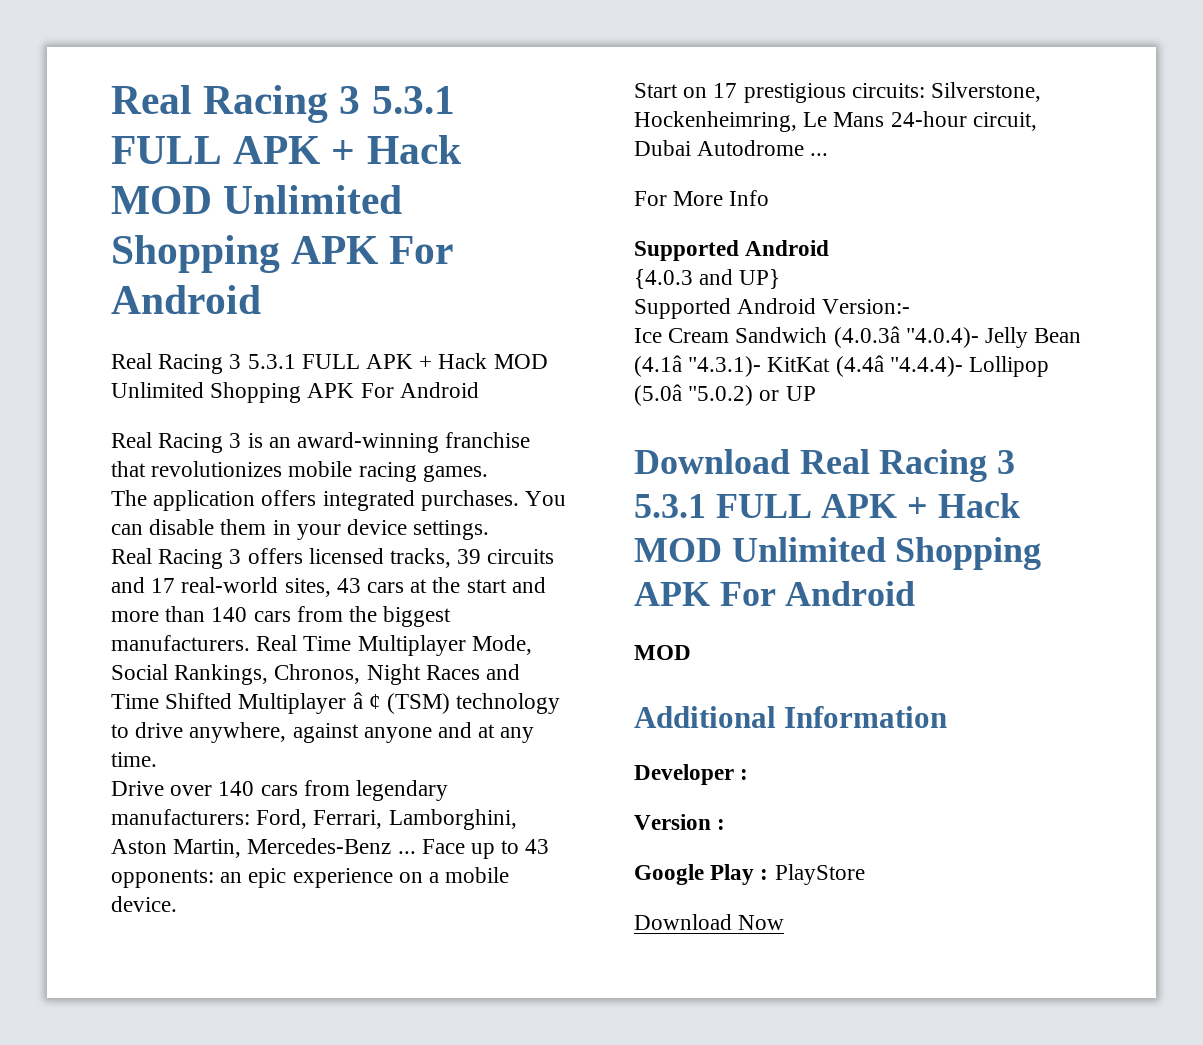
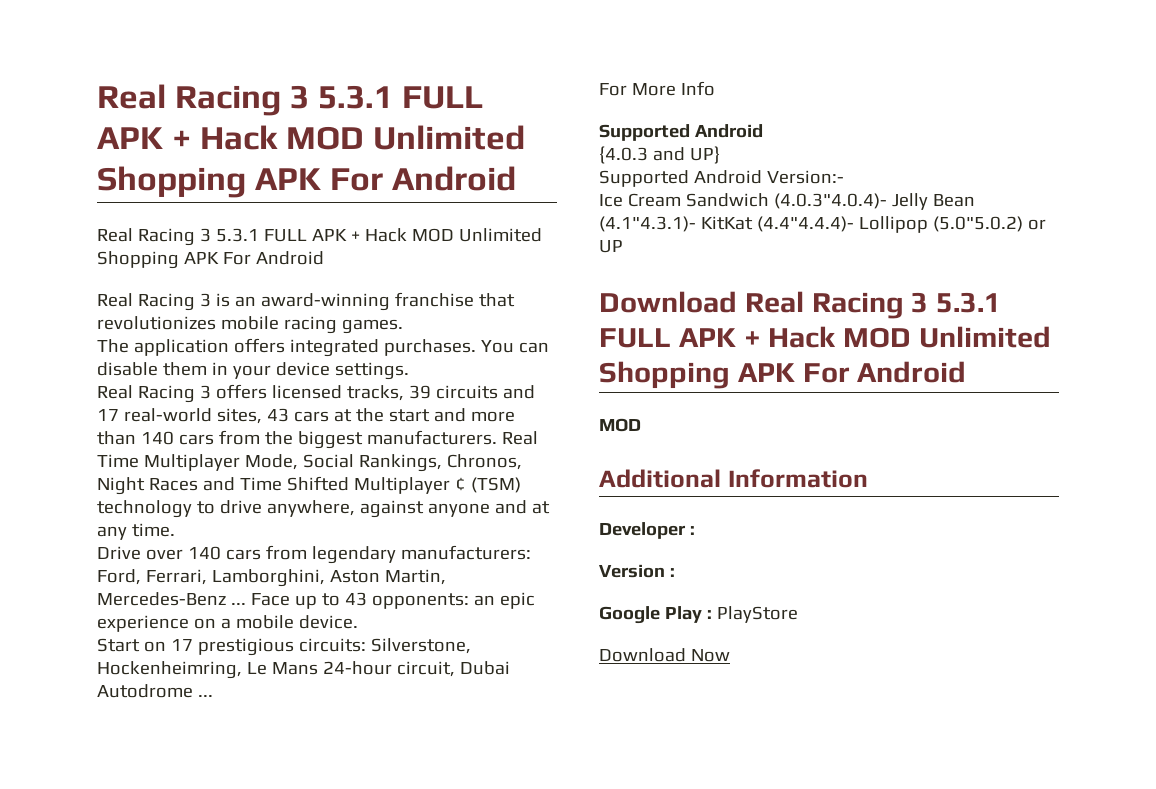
[352,692,363,709] â -> (450, 485) none
[833,326,1082,348] [634,355,1050,377] [634,384,754,406] (4.0.3â "4.0.4)- Jelly Bean (4.1â "4.3.1)- KitKat (4.4â "4.4.4)- Lollipop (5.0â "5.0.2) -> [773,193,975,210] [599,216,1023,233] (4.0.3"4.0.4)- Jelly Bean (4.1"4.3.1)- KitKat (4.4"4.4.4)- Lollipop (5.0"5.0.2)

